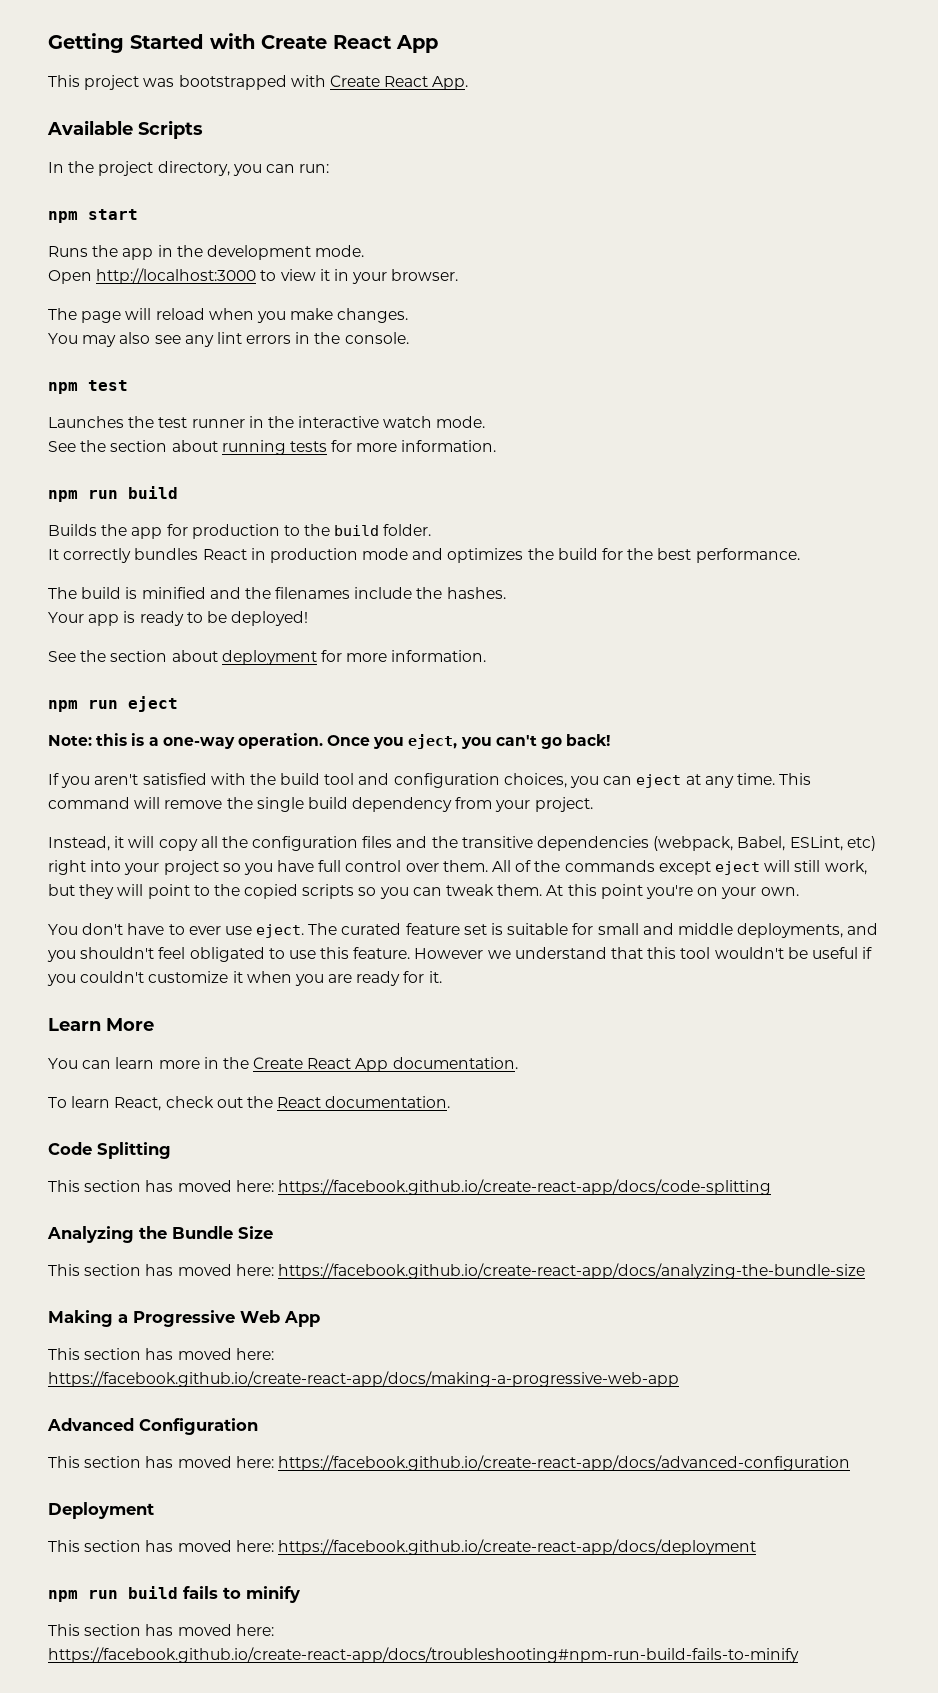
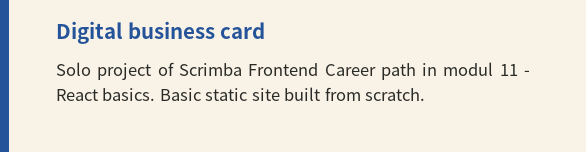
[48,33,438,53] [48,75,469,90] [47,120,203,139] [48,161,330,176] [48,209,138,223] [48,245,365,260] [48,268,459,284] [48,308,409,323] [48,332,409,347] [48,380,128,394] [48,416,486,428] [48,440,497,455] [48,486,178,502] [48,524,432,539] [48,548,800,563] [48,587,506,599] [48,611,309,626] [48,650,487,665] [48,696,178,712] [48,733,611,749] [48,773,812,788] [48,797,593,812] [48,836,876,851] [48,860,867,875] [48,884,799,899] [48,923,879,938] [47,947,873,962] [47,971,442,986] [48,1018,154,1031] [48,1057,518,1072] [48,1096,451,1111] [48,1142,171,1159] [48,1179,771,1195] [47,1226,273,1243] [48,1263,865,1279] [48,1310,320,1327] [48,1348,274,1360] [48,1371,679,1387] [47,1418,258,1435] [48,1455,850,1471] [48,1502,154,1519] [48,1539,756,1555] [48,1586,300,1603] [48,1624,274,1636] [48,1647,799,1663] Getting Started with Create React App // This project was bootstrapped with Create React App. // Available Scripts // In the project directory, you can run: // npm start // Runs the app in the development mode. // Open http://localhost:3000 to view it in your browser. // The page will reload when you make changes. // You may also see any lint errors in the console. // npm test // Launches the test runner in the interactive watch mode. // See the section about running tests for more information. // npm run build // Builds the app for production to the build folder. // It correctly bundles React in production mode and optimizes the build for the best performance. // The build is minified and the filenames include the hashes. // Your app is ready to be deployed! // See the section about deployment for more information. // npm run eject // Note: this is a one-way operation. Once you eject, you can't go back! // If you aren't satisfied with the build tool and configuration choices, you can eject at any time. This command will remove the single build dependency from your project. // Instead, it will copy all the configuration files and the transitive dependencies (webpack, Babel, ESLint, etc) right into your project so you have full control over them. All of the commands except eject will still work, but they will point to the copied scripts so you can tweak them. At this point you're on your own. // You don't have to ever use eject. The curated feature set is suitable for small and middle deployments, and you shouldn't feel obligated to use this feature. However we understand that this tool wouldn't be useful if you couldn't customize it when you are ready for it. // Learn More // You can learn more in the Create React App documentation. // To learn React, check out the React documentation. // Code Splitting // This section has moved here: https://facebook.github.io/create-react-app/docs/code-splitting // Analyzing the Bundle Size // This section has moved here: https://facebook.github.io/create-react-app/docs/analyzing-the-bundle-size // Making a Progressive Web App // This section has moved here: https://facebook.github.io/create-react-app/docs/making-a-progressive-web-app // Advanced Configuration // This section has moved here: https://facebook.github.io/create-react-app/docs/advanced-configuration // Deployment // This section has moved here: https://facebook.github.io/create-react-app/docs/deployment // npm run build fails to minify // This section has moved here: https://facebook.github.io/create-react-app/docs/troubleshooting#npm-run-build-fails-to-minify -> [56,21,266,44] [56,62,530,80] [56,87,426,101] Digital business card // Solo project of Scrimba Frontend Career path in modul 11 - React basics. Basic static site built from scratch.

